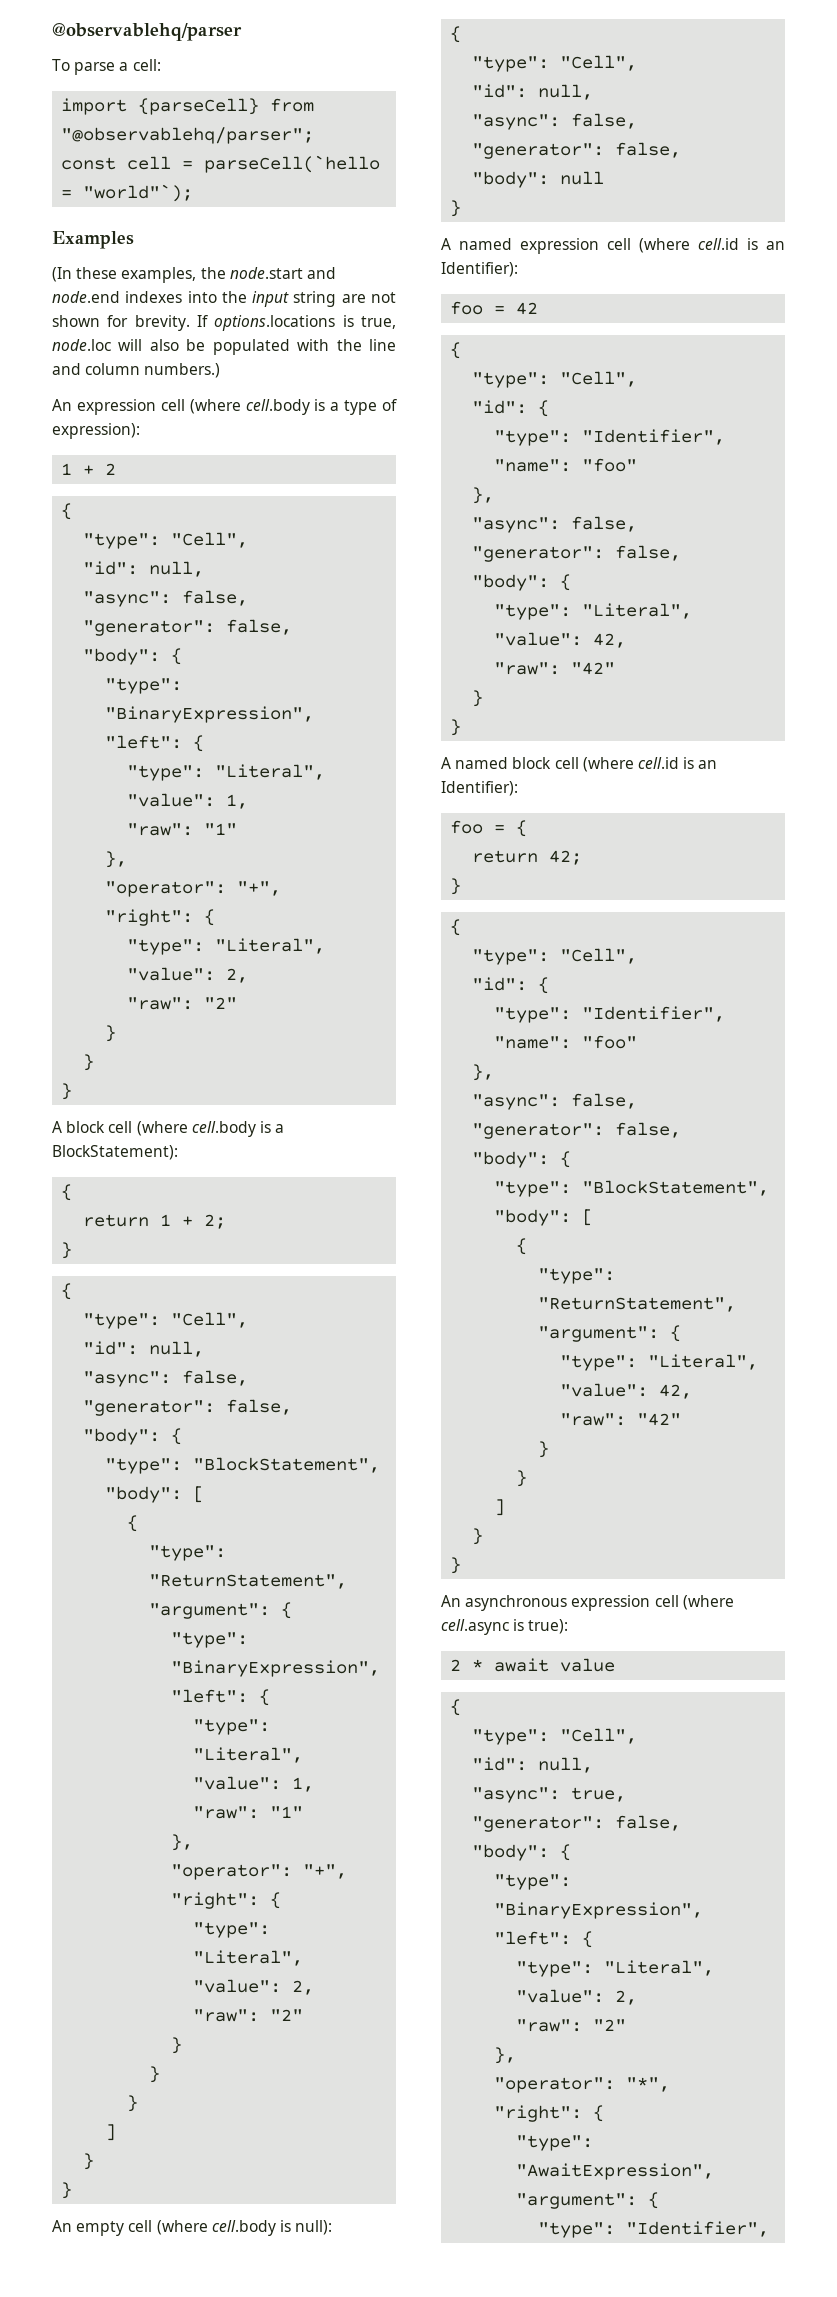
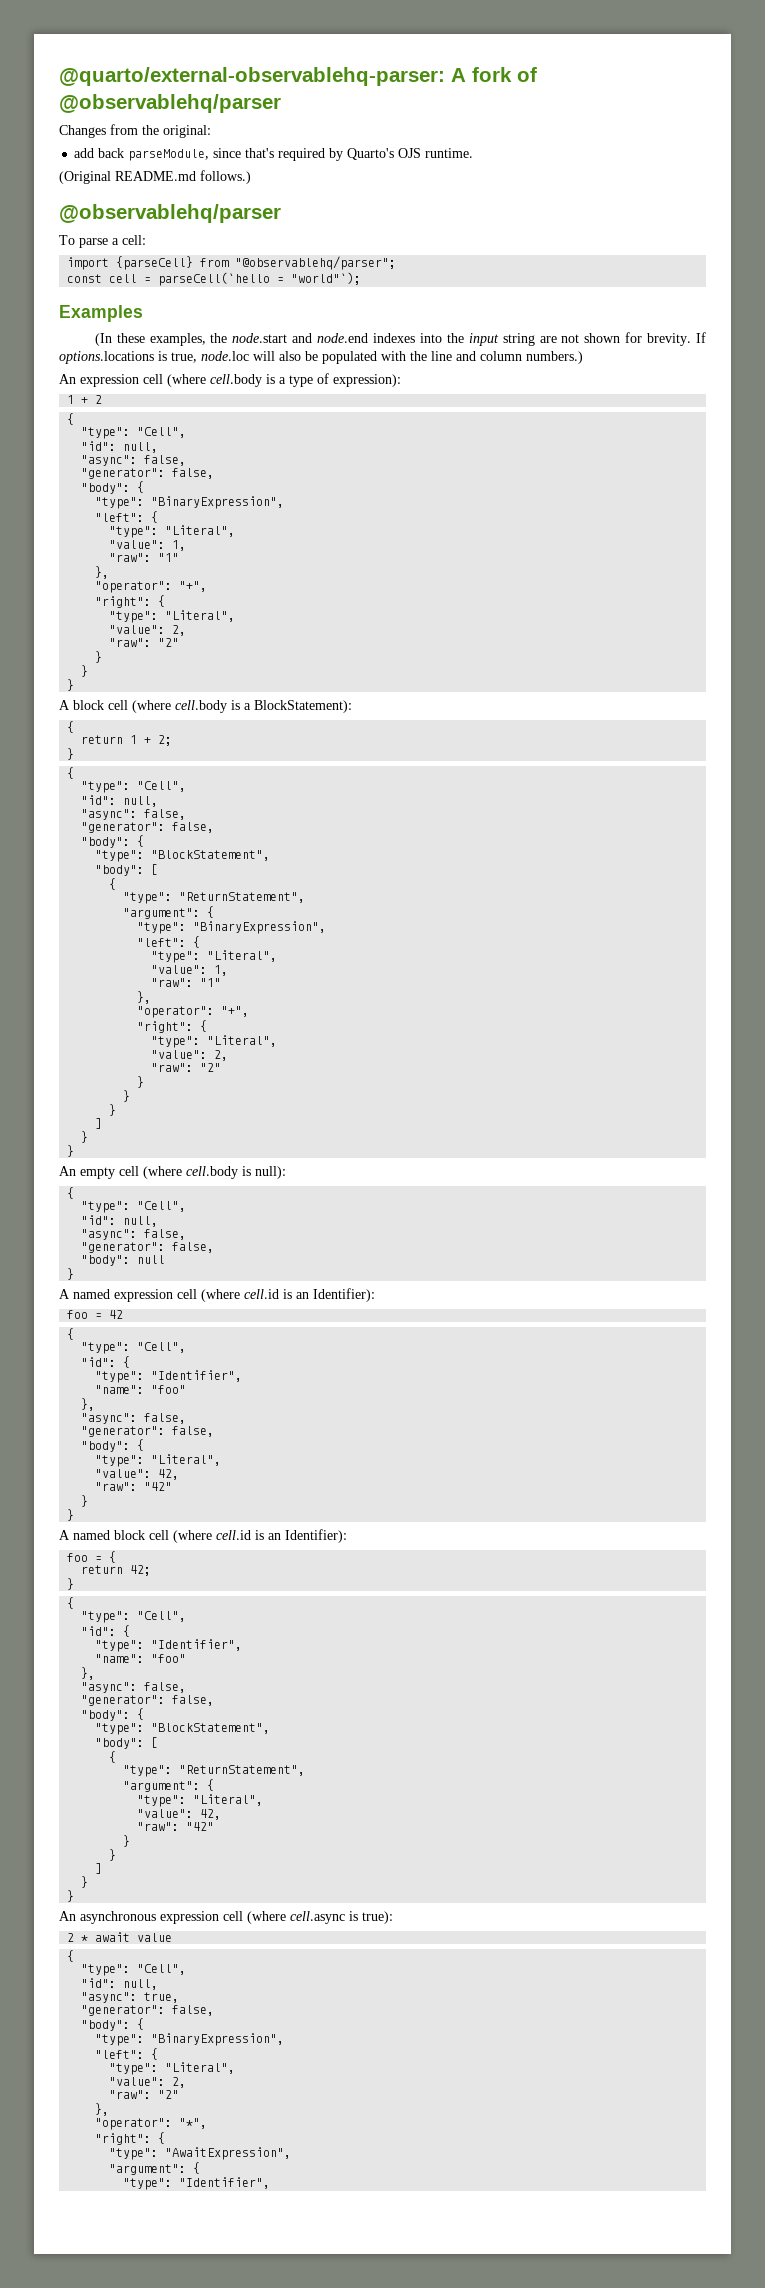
(52, 32) none -> [59,67,537,86] [59,94,281,113] [59,124,211,138] [74,148,474,161] [59,170,251,184] @quarto/external-observablehq-parser: A fork of @observablehq/parser // Changes from the original: // add back parseModule, since that's required by Quarto's OJS runtime. // (Original README.md follows.) //

